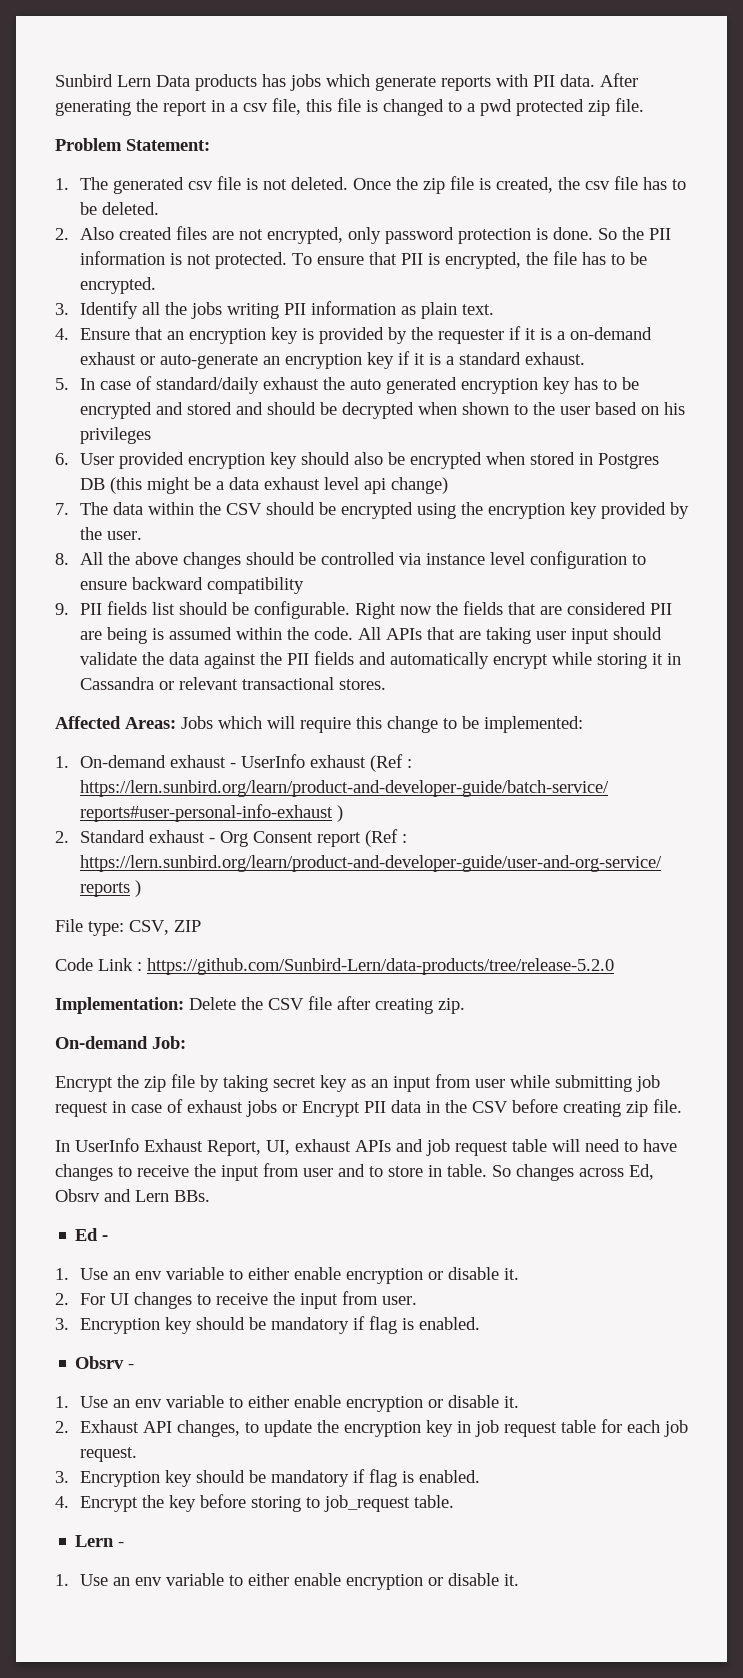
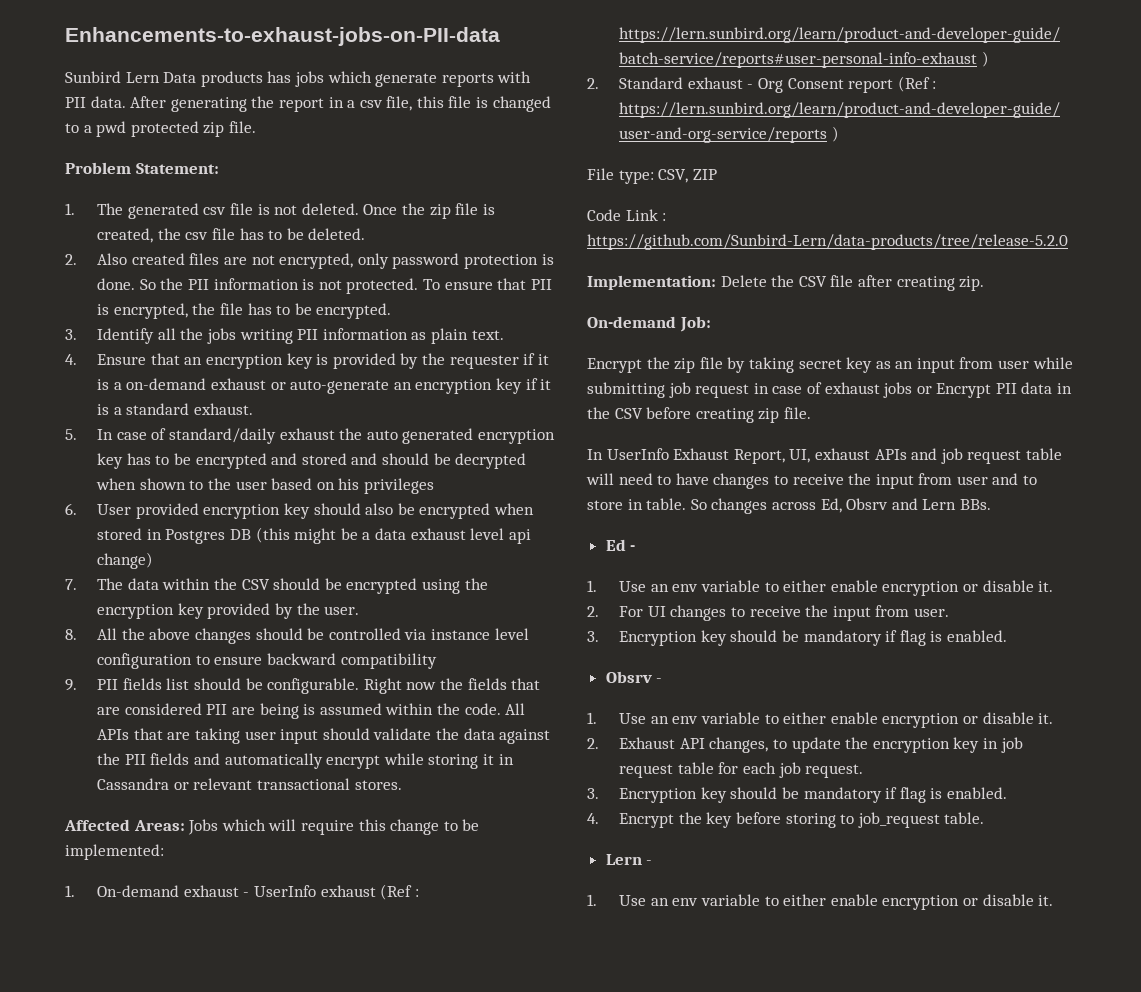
(55, 80) none -> [65,27,500,46] Enhancements-to-exhaust-jobs-on-PII-data //

